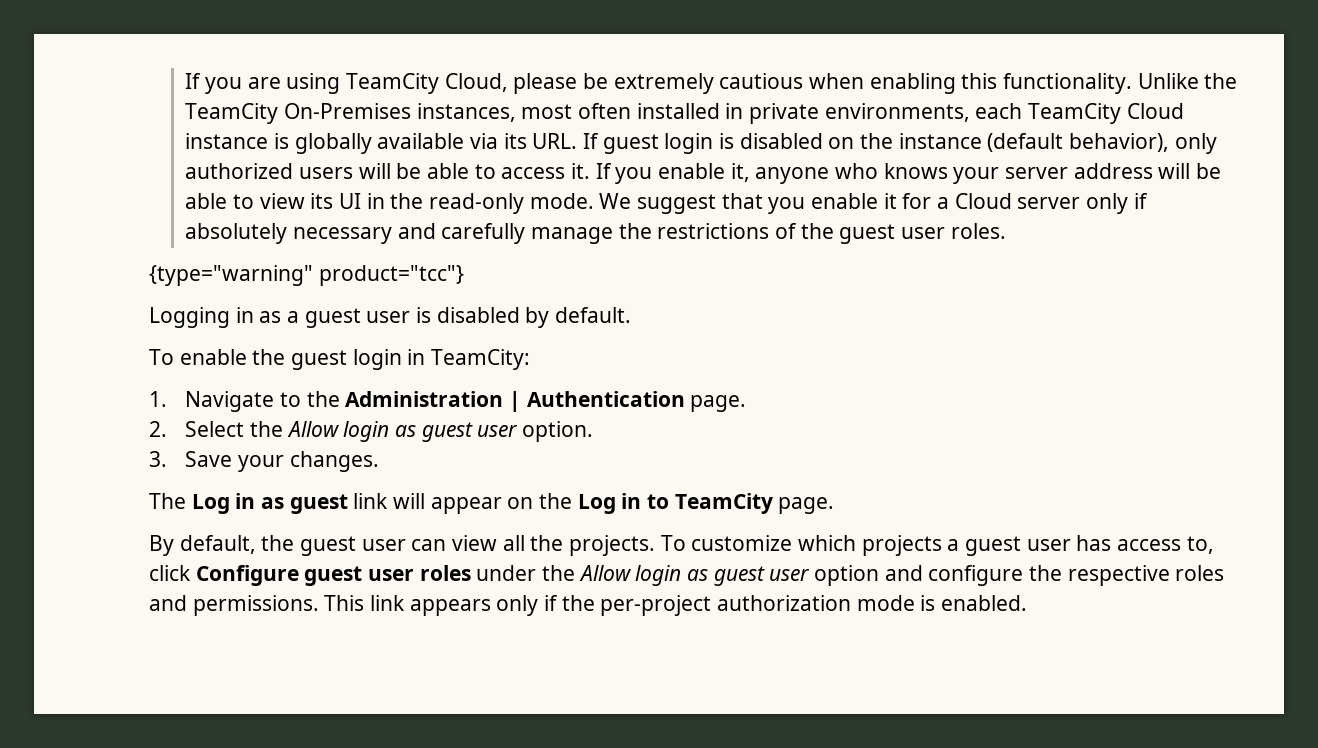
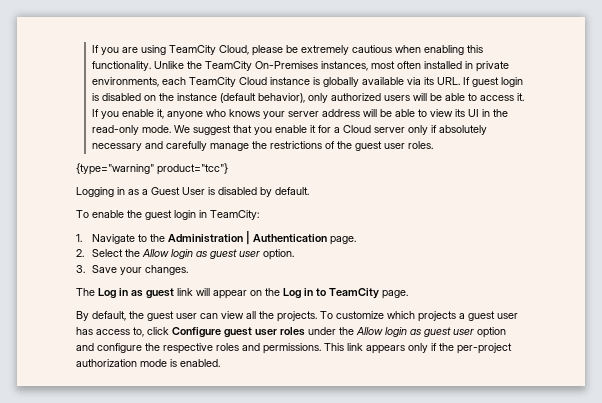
[304,308,411,328] guest user -> [151,187,205,195] Guest User

